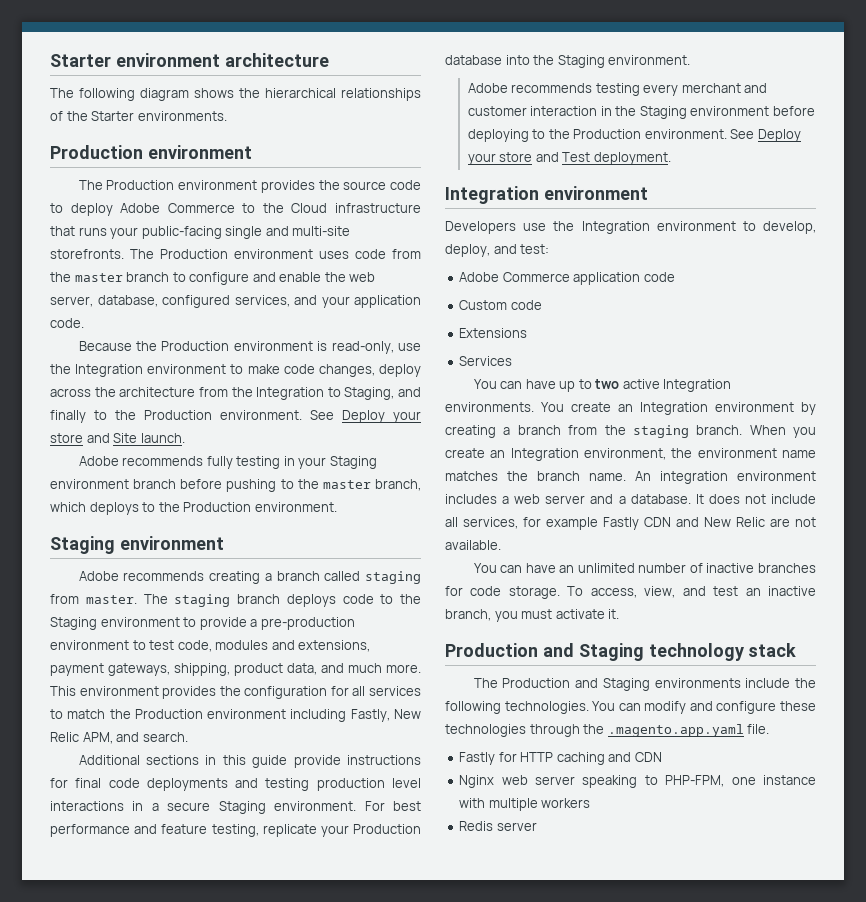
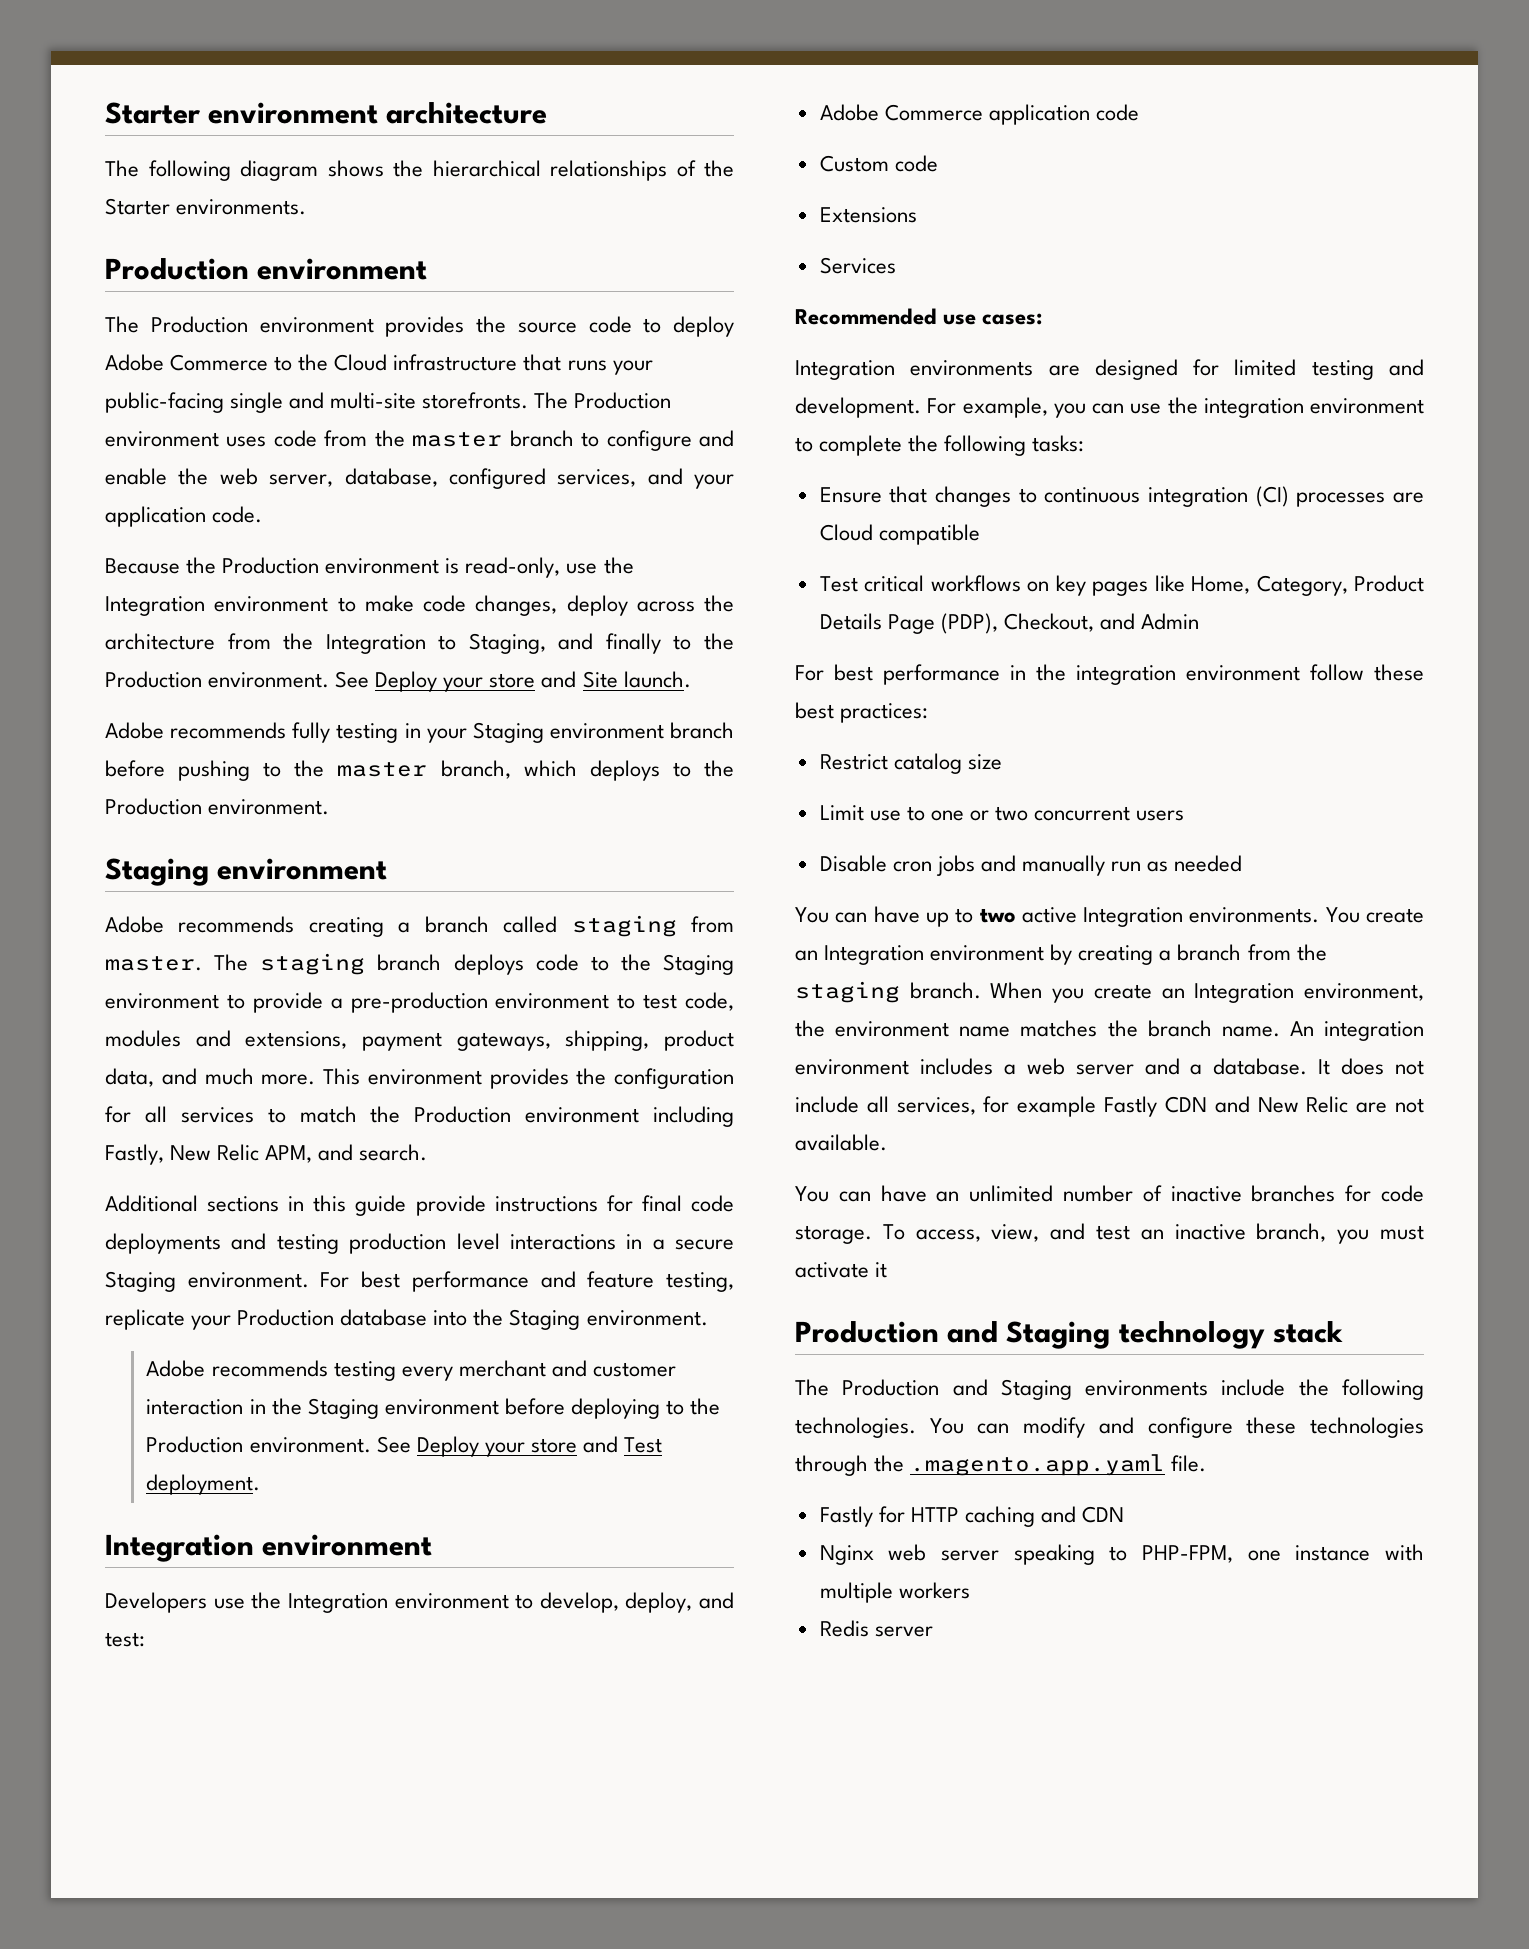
(513, 361) none -> [795,308,1043,325] [795,359,1424,380] [795,397,1424,418] [795,435,1085,456] [819,486,1424,507] [819,524,980,545] [819,575,1424,596] [819,613,1200,634] [795,664,1424,685] [795,702,929,723] [819,753,1002,774] [819,805,1185,821] [819,855,1243,876] // Recommended use cases: // Integration environments are designed for limited testing and development. For example, you can use the integration environment to complete the following tasks: // Ensure that changes to continuous integration (CI) processes are Cloud compatible // Test critical workflows on key pages like Home, Category, Product Details Page (PDP), Checkout, and Admin // For best performance in the integration environment follow these best practices: // Restrict catalog size // Limit use to one or two concurrent users // Disable cron jobs and manually run as needed
[608,609,620,619] it. -> [875,1262,888,1278] it

